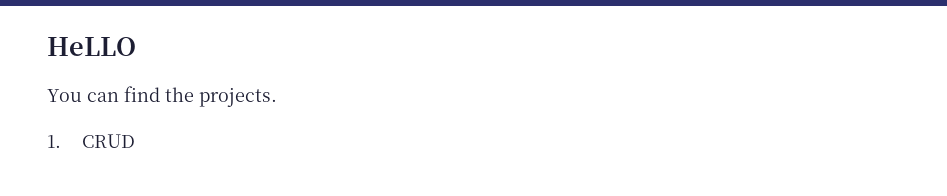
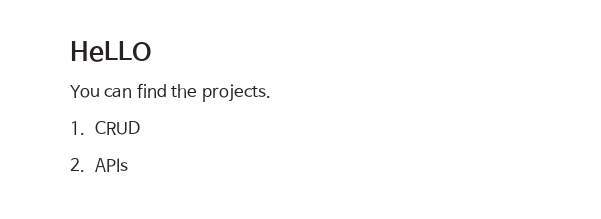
(136, 141) none -> [70,158,128,172] // 2. APIs

